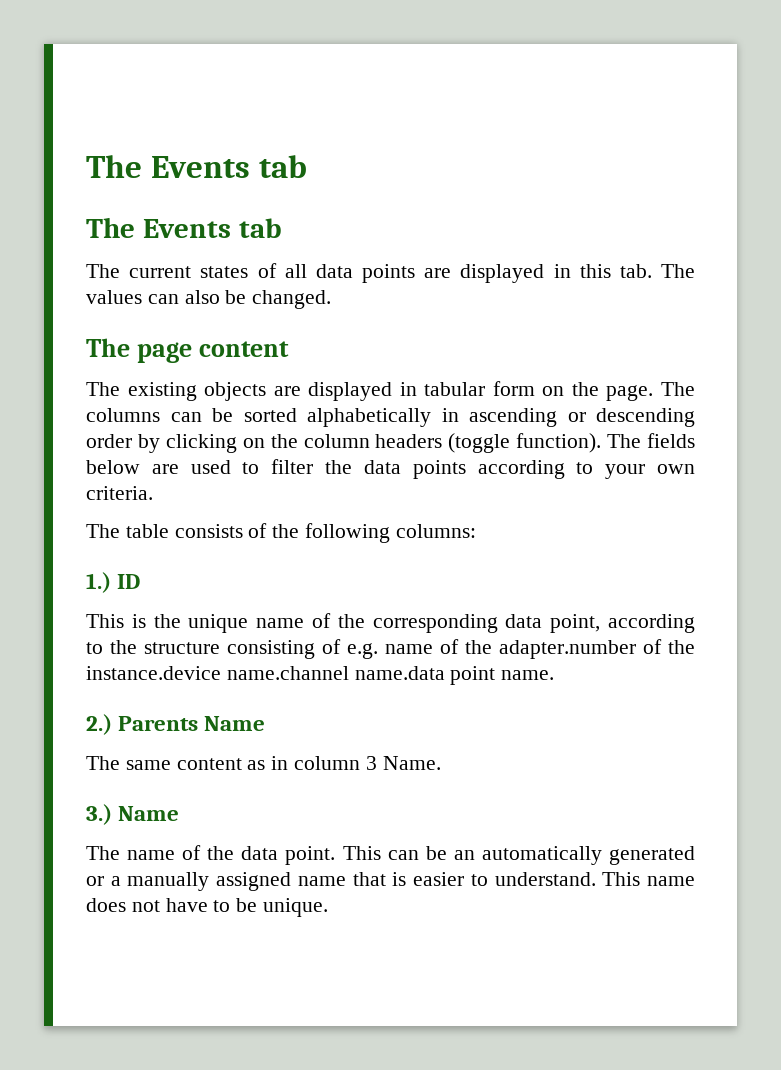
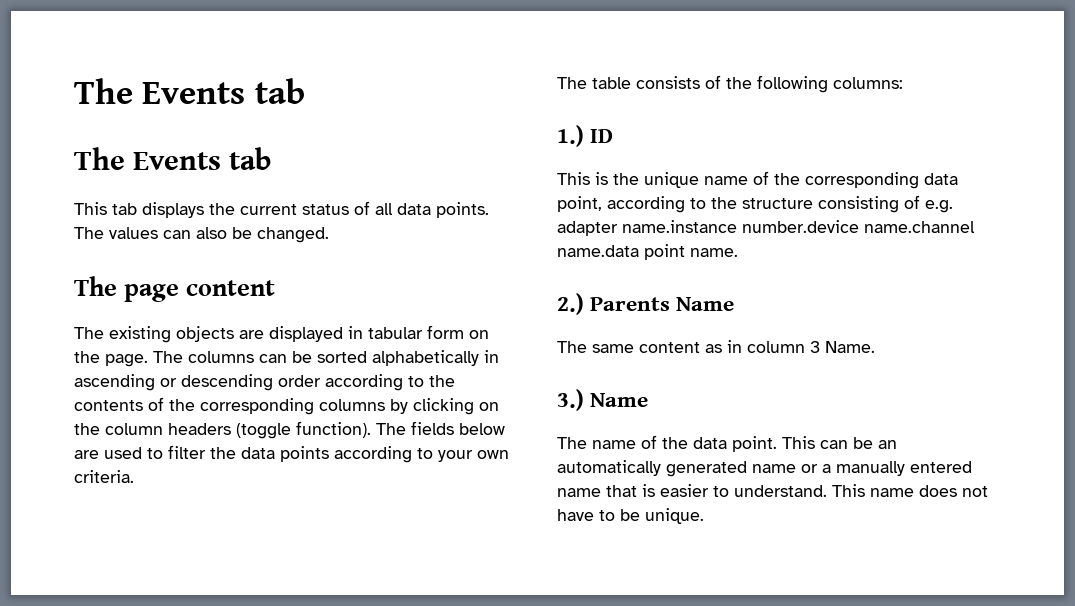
[86,263,652,283] The current states of all data points are displayed in this tab. -> [74,201,489,218] This tab displays the current status of all data points.
(132, 441) none -> [325,374,455,391] [74,397,385,415] according to the contents of the corresponding columns
[385,639,695,659] [86,666,221,680] name of the adapter.number of the instance.device -> [557,220,859,236] adapter name.instance number.device
(695, 855) none -> [752,464,796,473] name
[216,872,292,891] assigned -> [910,461,972,473] entered

